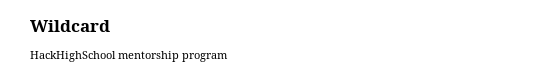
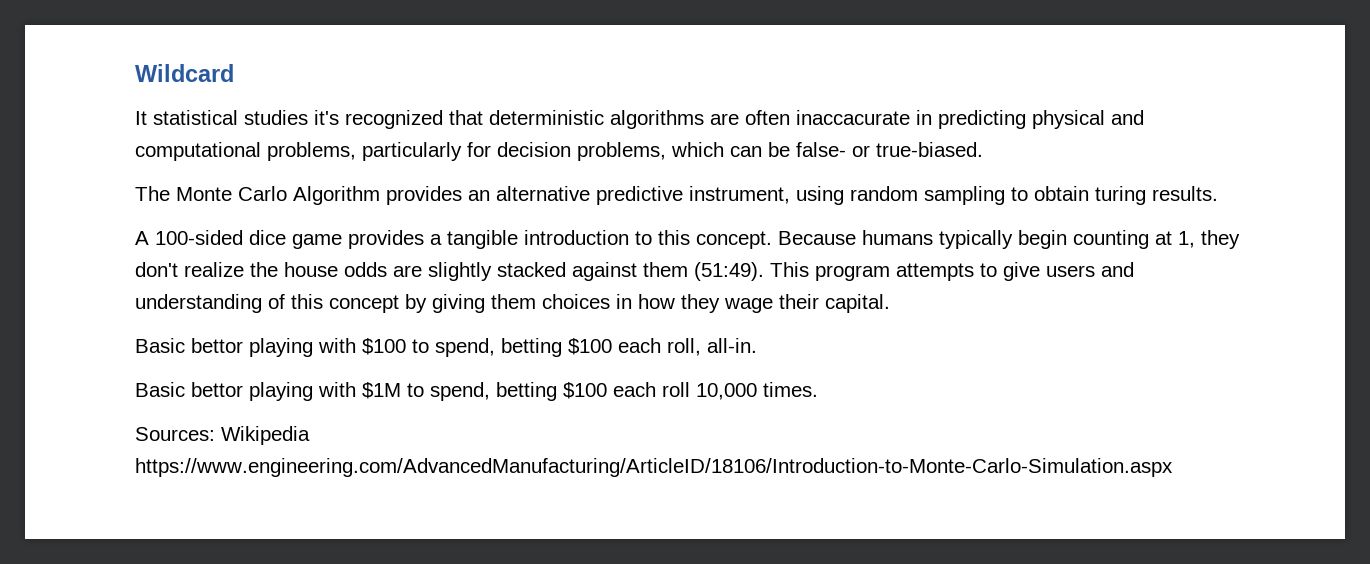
[30,51,228,62] HackHighSchool mentorship program -> [135,110,1144,129] [135,142,983,161] [135,186,1218,205] [135,230,1240,249] [135,262,1134,281] [135,294,890,313] [135,338,757,357] [135,382,818,401] [135,426,310,445] [135,458,1173,477] It statistical studies it's recognized that deterministic algorithms are often inaccacurate in predicting physical and computational problems, particularly for decision problems, which can be false- or true-biased. // The Monte Carlo Algorithm provides an alternative predictive instrument, using random sampling to obtain turing results. // A 100-sided dice game provides a tangible introduction to this concept. Because humans typically begin counting at 1, they don't realize the house odds are slightly stacked against them (51:49). This program attempts to give users and understanding of this concept by giving them choices in how they wage their capital. // Basic bettor playing with $100 to spend, betting $100 each roll, all-in. // Basic bettor playing with $1M to spend, betting $100 each roll 10,000 times. // Sources: Wikipedia https://www.engineering.com/AdvancedManufacturing/ArticleID/18106/Introduction-to-Monte-Carlo-Simulation.aspx

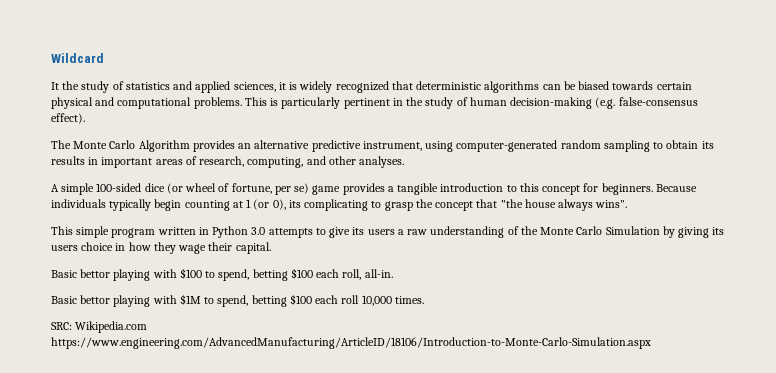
[153,110,1144,129] [135,142,983,161] statistical studies it's recognized that deterministic algorithms are often inaccacurate in predicting physical and computational problems, particularly for decision problems, which can be false- or true-biased. -> [62,81,692,93] [51,97,698,109] [51,113,85,124] the study of statistics and applied sciences, it is widely recognized that deterministic algorithms can be biased towards certain physical and computational problems. This is particularly pertinent in the study of human decision-making (e.g. false-consensus effect).
(844, 195) none -> [456,140,558,152] computer-generated
[1095,186,1218,205] turing results. -> [701,141,714,149] [51,156,405,168] its results in important areas of research, computing, and other analyses.
(149, 238) none -> [61,183,95,195] simple
(286, 237) none -> [166,183,310,195] (or wheel of fortune, per se)
[696,230,1240,249] [135,262,1134,281] [135,294,610,313] concept. Because humans typically begin counting at 1, they don't realize the house odds are slightly stacked against them (51:49). This program attempts to give users and understanding of this concept by giving them choices -> [542,183,697,195] [51,199,628,211] [51,226,725,238] [51,242,114,251] concept for beginners. Because individuals typically begin counting at 1 (or 0), its complicating to grasp the concept that "the house always wins". // This simple program written in Python 3.0 attempts to give its users a raw understanding of the Monte Carlo Simulation by giving its users choice
[135,426,310,445] Sources: Wikipedia -> [51,321,148,333] SRC: Wikipedia.com

